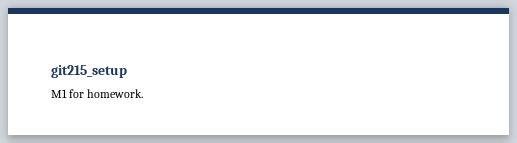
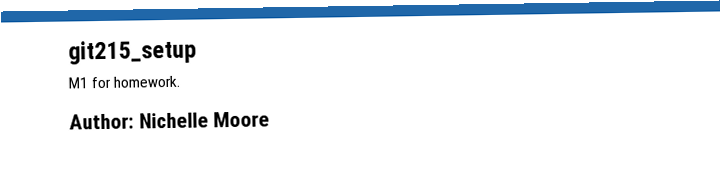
(144, 93) none -> [69,111,271,130] // Author: Nichelle Moore

